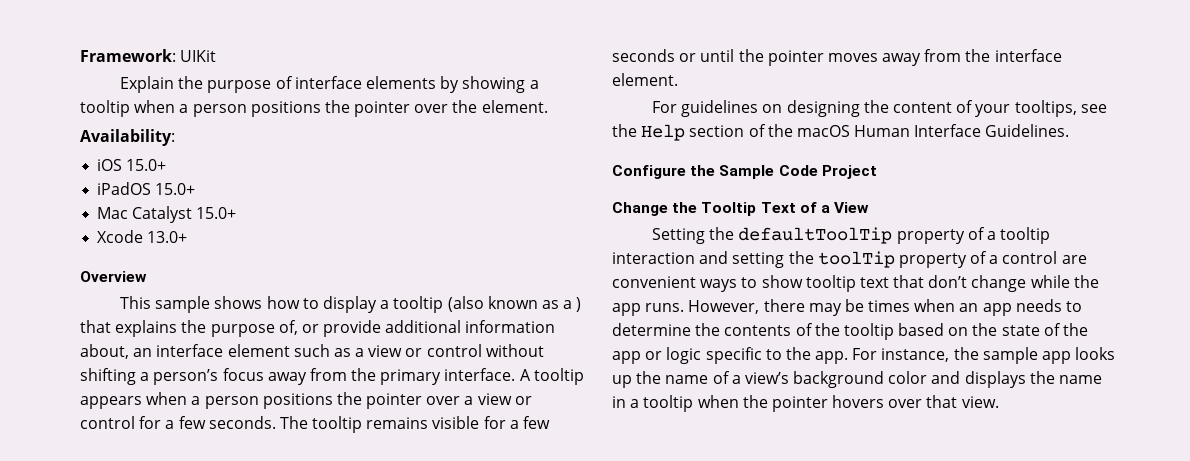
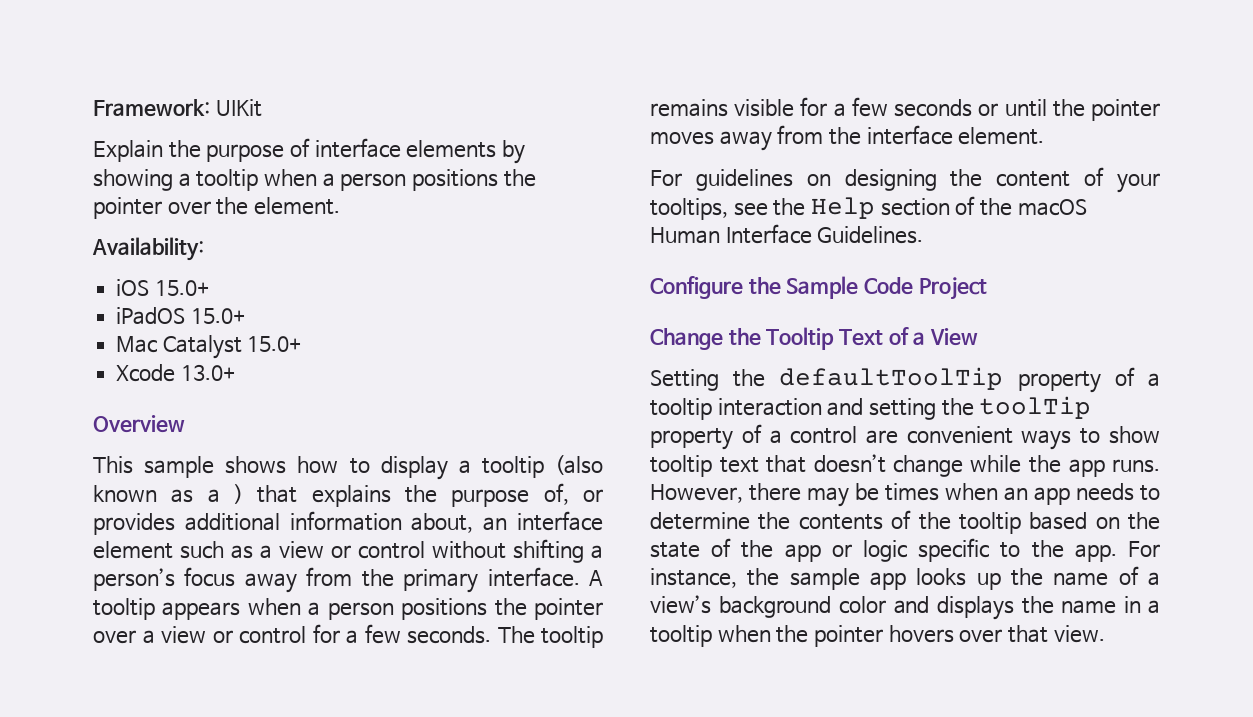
[323,320,382,337] provide -> [93,513,175,535] provides
[928,275,968,288] don’t -> [813,454,886,473] doesn’t

